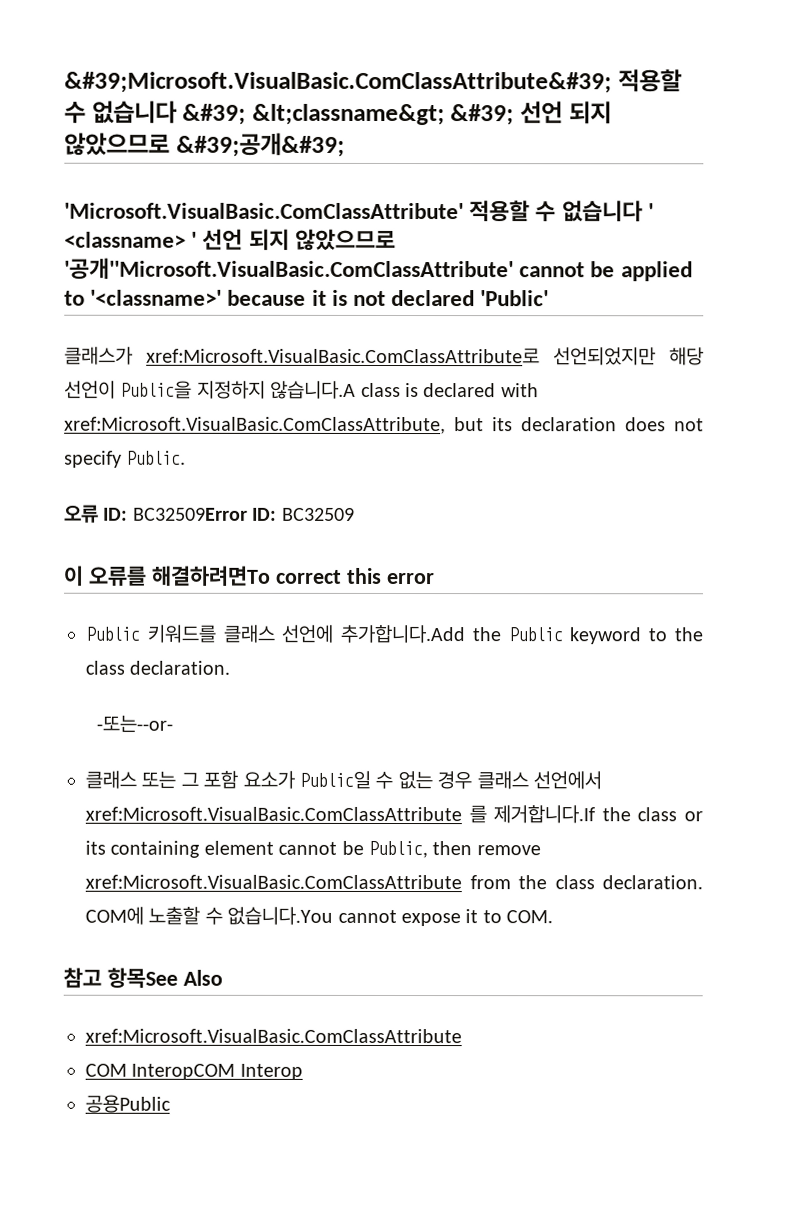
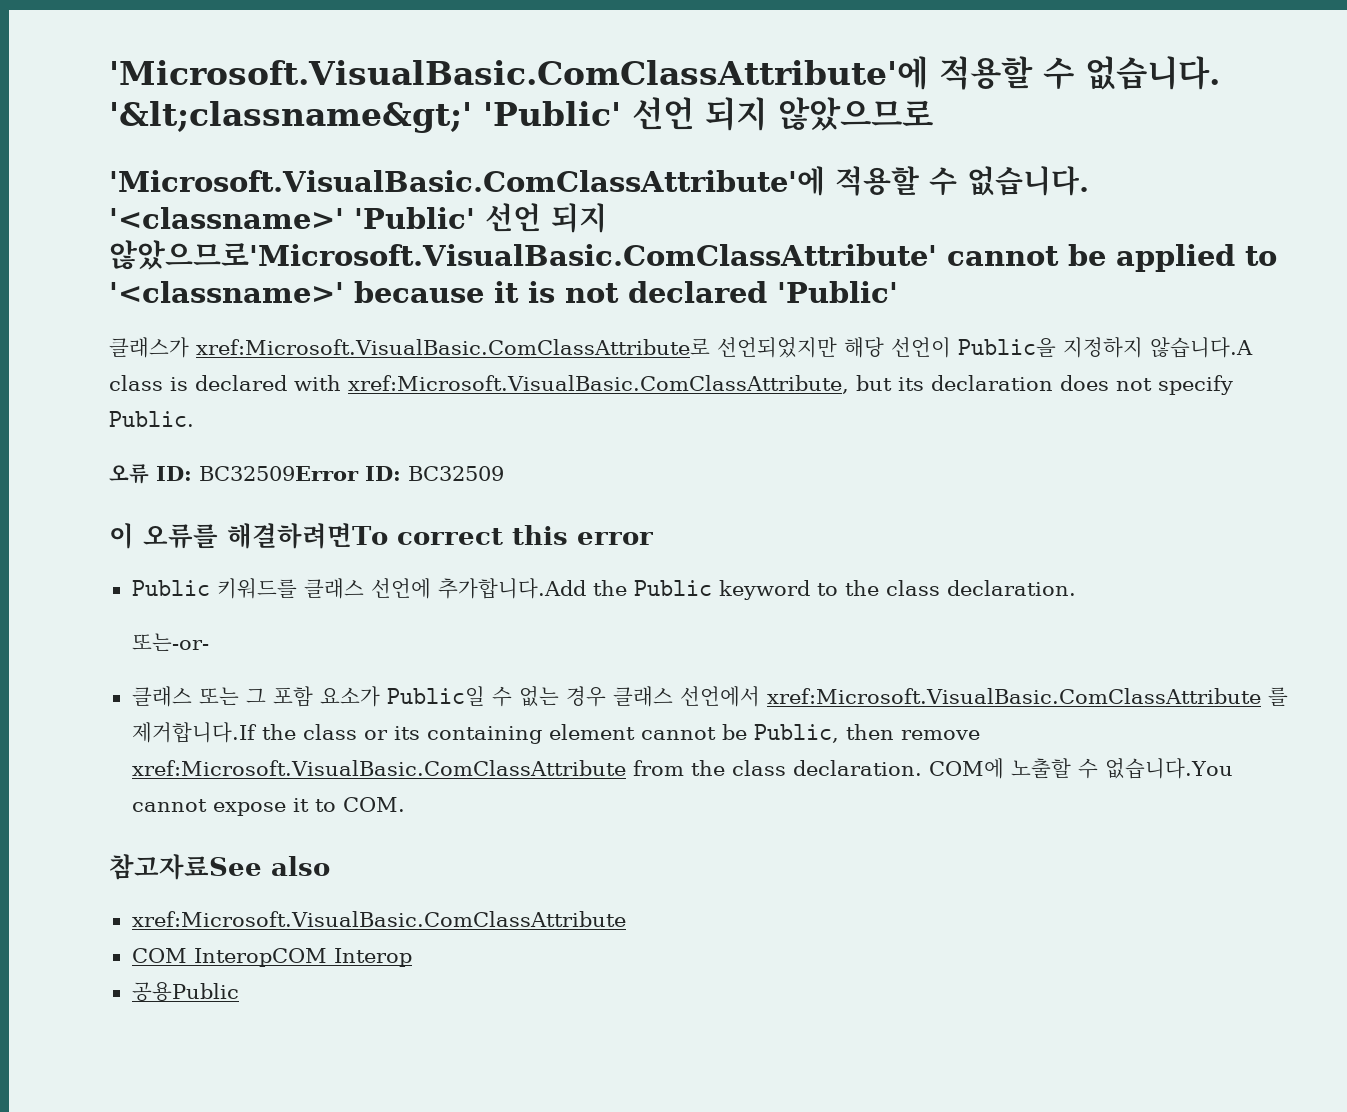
[64,69,682,94] [64,100,612,126] [64,132,345,157] [64,200,654,223] [64,228,396,251] [64,257,514,281] &#39;Microsoft.VisualBasic.ComClassAttribute&#39; 적용할 수 없습니다 &#39; &lt;classname&gt; &#39; 선언 되지 않았으므로 &#39;공개&#39; // 'Microsoft.VisualBasic.ComClassAttribute' 적용할 수 없습니다 ' <classname> ' 선언 되지 않았으므로 '공개''Microsoft.VisualBasic.ComClassAttribute' -> [109,56,1220,90] [109,97,933,133] [109,166,1089,196] [109,203,607,233] [109,240,937,270] 'Microsoft.VisualBasic.ComClassAttribute'에 적용할 수 없습니다. '&lt;classname&gt;' 'Public' 선언 되지 않았으므로 // 'Microsoft.VisualBasic.ComClassAttribute'에 적용할 수 없습니다. '<classname>' 'Public' 선언 되지 않았으므로'Microsoft.VisualBasic.ComClassAttribute'
[95,714,173,733] -또는--or- -> [132,633,210,651] 또는-or-
[63,967,223,988] 참고 항목See Also -> [109,854,330,880] 참고자료See also

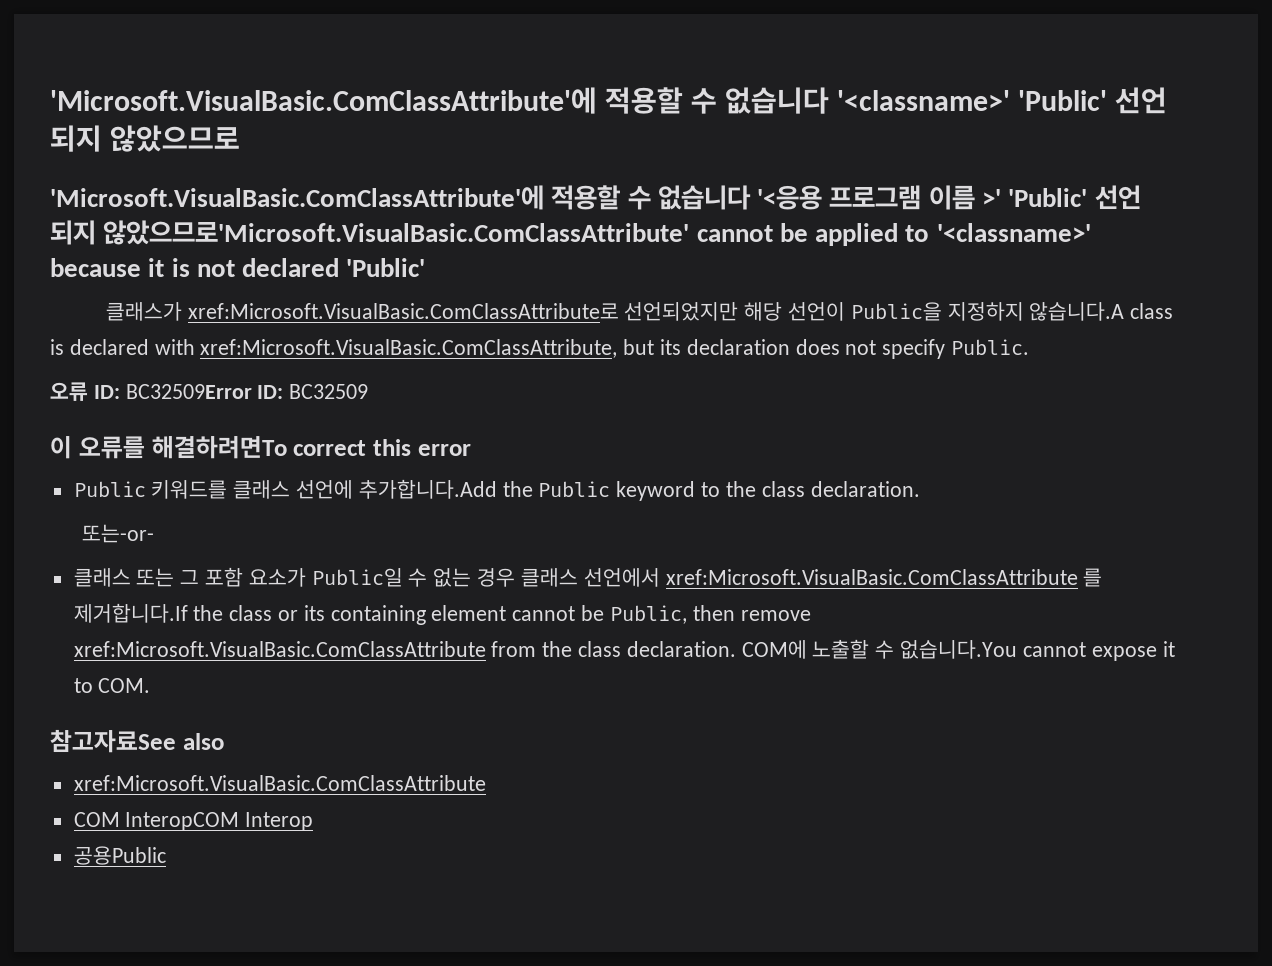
[109,56,1220,90] [109,101,472,133] 'Microsoft.VisualBasic.ComClassAttribute'에 적용할 수 없습니다. '&lt;classname&gt;' -> [50,87,1010,114] 'Microsoft.VisualBasic.ComClassAttribute'에 적용할 수 없습니다 '<classname>'
[966,166,1089,196] [109,207,344,229] 없습니다. '<classname>' -> [657,185,1002,210] 없습니다 '<응용 프로그램 이름 >'

